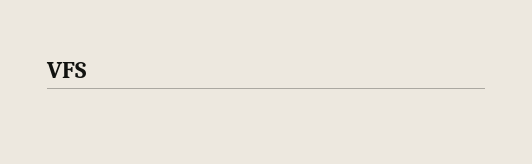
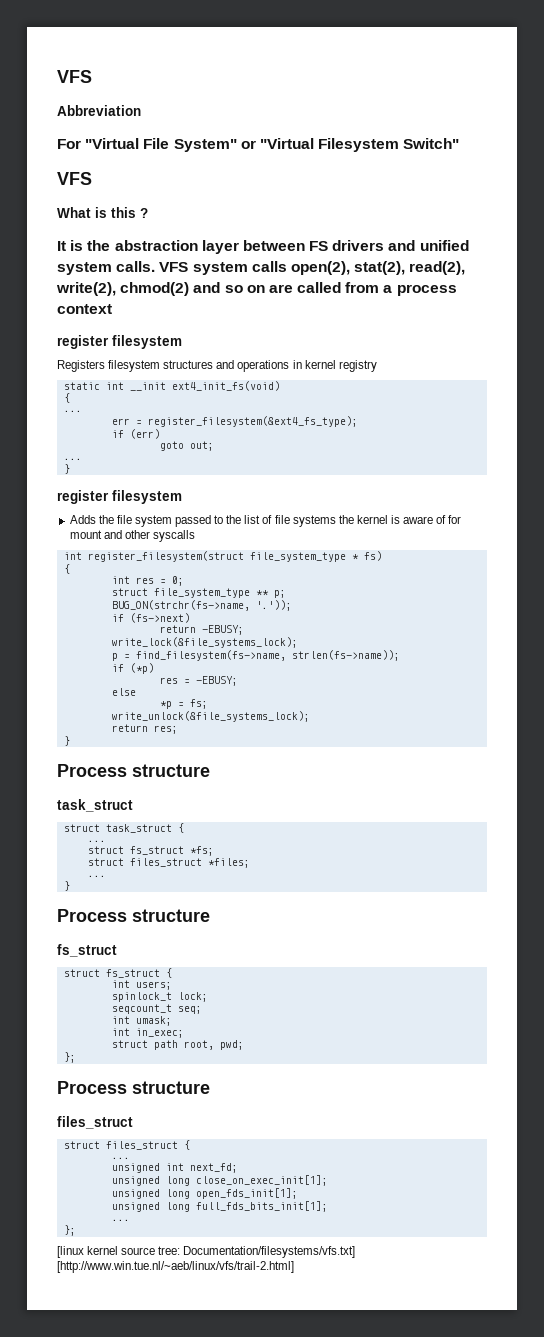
[46,62,86,78] VFS -> [57,70,92,83] [57,105,141,116] [57,138,460,152] [57,172,92,185] [57,207,148,218] [57,240,469,254] [57,261,466,275] [56,282,457,296] [57,304,112,314] [57,335,182,349] [57,360,377,372] [63,381,280,391] [63,393,70,403] [63,410,82,412] [111,416,358,427] [111,429,160,439] [159,441,214,451] [63,458,82,460] [63,464,70,474] [57,490,182,504] [69,515,462,527] [69,530,195,542] [63,551,382,562] [63,564,70,574] [111,576,184,586] [111,588,286,598] [111,600,292,611] [111,613,190,623] [159,625,244,635] [111,637,298,648] [111,650,400,661] [111,663,154,674] [159,676,238,686] [111,688,136,696] [159,699,208,709] [111,711,310,722] [111,724,178,734] [63,736,70,746] [57,764,210,777] [57,799,133,812] [63,823,184,833] [87,840,106,842] [87,846,214,856] [87,858,250,868] [87,875,106,877] [63,881,70,891] [57,909,210,922] [57,944,117,957] [63,968,172,978] [111,980,172,990] [111,992,208,1002] [111,1004,202,1014] [111,1016,172,1026] [111,1028,184,1038] [111,1040,244,1050] [63,1052,76,1063] [57,1081,210,1094] [57,1116,133,1129] [63,1140,190,1150] [111,1157,130,1159] [111,1163,238,1173] [111,1175,328,1186] [111,1188,298,1199] [111,1201,328,1212] [111,1219,130,1221] [63,1225,76,1236] [57,1246,356,1258] [57,1261,294,1273] VFS // Abbreviation // For "Virtual File System" or "Virtual Filesystem Switch" // VFS // What is this ? // It is the abstraction layer between FS drivers and unified system calls. VFS system calls open(2), stat(2), read(2), write(2), chmod(2) and so on are called from a process context // register filesystem // Registers filesystem structures and operations in kernel registry // static int __init ext4_init_fs(void) // { // ... // err = register_filesystem(&ext4_fs_type); // if (err) // goto out; // ... // } // register filesystem // Adds the file system passed to the list of file systems the kernel is aware of for mount and other syscalls // int register_filesystem(struct file_system_type * fs) // { // int res = 0; // struct file_system_type ** p; // BUG_ON(strchr(fs->name, '.')); // if (fs->next) // return -EBUSY; // write_lock(&file_systems_lock); // p = find_filesystem(fs->name, strlen(fs->name)); // if (*p) // res = -EBUSY; // else // *p = fs; // write_unlock(&file_systems_lock); // return res; // } // Process structure // task_struct // struct task_struct { // ... // struct fs_struct *fs; // struct files_struct *files; // ... // } // Process structure // fs_struct // struct fs_struct { // int users; // spinlock_t lock; // seqcount_t seq; // int umask; // int in_exec; // struct path root, pwd; // }; // Process structure // files_struct // struct files_struct { // ... // unsigned int next_fd; // unsigned long close_on_exec_init[1]; // unsigned long open_fds_init[1]; // unsigned long full_fds_bits_init[1]; // ... // }; // [linux kernel source tree: Documentation/filesystems/vfs.txt] [http://www.win.tue.nl/~aeb/linux/vfs/trail-2.html]

